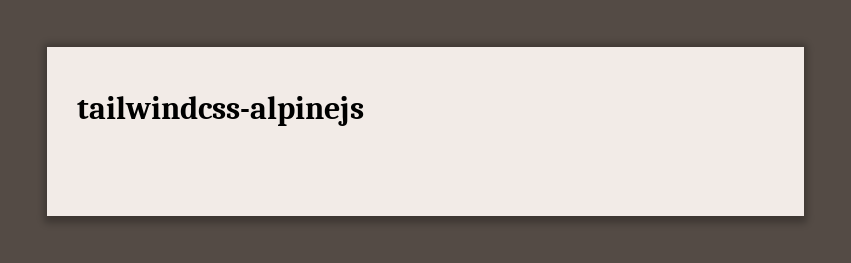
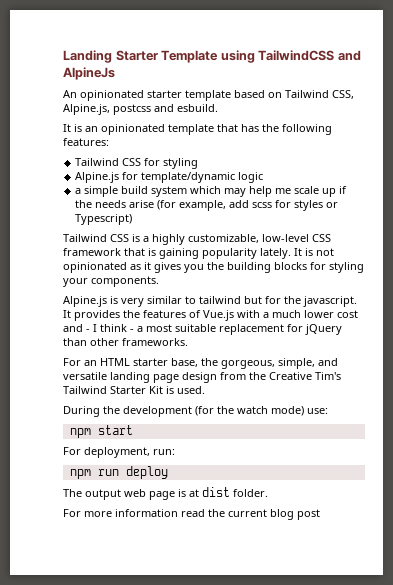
[77,96,364,126] tailwindcss-alpinejs -> [63,50,361,63] [63,67,115,80] [63,90,354,101] [63,104,218,115] [63,124,332,135] [63,138,109,146] [75,158,199,169] [75,172,264,183] [75,186,348,197] [75,200,339,211] [75,214,133,225] [63,234,331,245] [63,248,334,259] [63,262,364,273] [63,276,159,287] [63,296,357,307] [63,310,358,321] [63,324,342,335] [63,338,188,346] [63,358,338,369] [63,372,341,383] [63,386,205,394] [63,406,328,417] [69,425,133,438] [63,447,175,458] [69,466,168,479] [63,487,268,500] [63,509,320,520] Landing Starter Template using TailwindCSS and AlpineJs // An opinionated starter template based on Tailwind CSS, Alpine.js, postcss and esbuild. // It is an opinionated template that has the following features: // Tailwind CSS for styling // Alpine.js for template/dynamic logic // a simple build system which may help me scale up if the needs arise (for example, add scss for styles or Typescript) // Tailwind CSS is a highly customizable, low-level CSS framework that is gaining popularity lately. It is not opinionated as it gives you the building blocks for styling your components. // Alpine.js is very similar to tailwind but for the javascript. It provides the features of Vue.js with a much lower cost and - I think - a most suitable replacement for jQuery than other frameworks. // For an HTML starter base, the gorgeous, simple, and versatile landing page design from the Creative Tim's Tailwind Starter Kit is used. // During the development (for the watch mode) use: // npm start // For deployment, run: // npm run deploy // The output web page is at dist folder. // For more information read the current blog post

